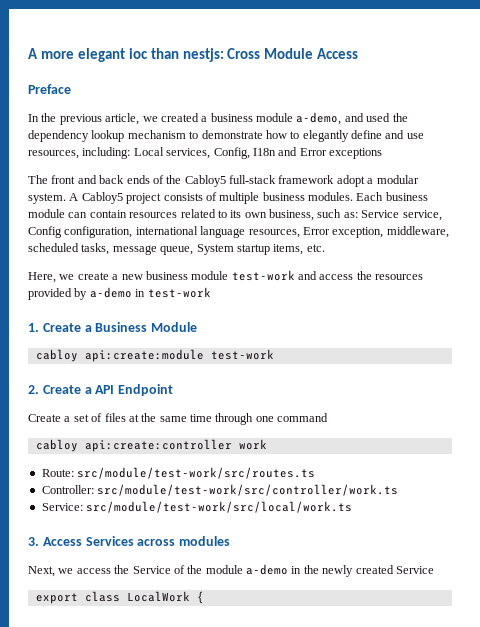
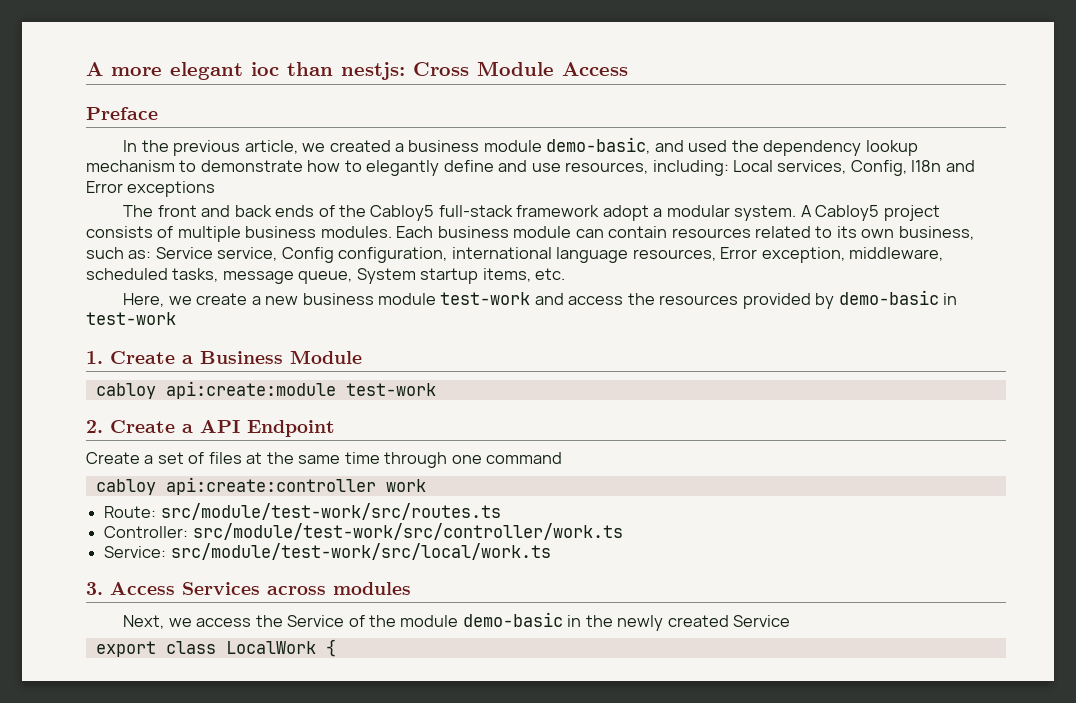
[296,112,342,125] a-demo, -> [546,137,651,154] demo-basic,
[89,287,132,298] a-demo -> [838,290,939,305] demo-basic
[246,564,288,575] a-demo -> [462,612,563,627] demo-basic

